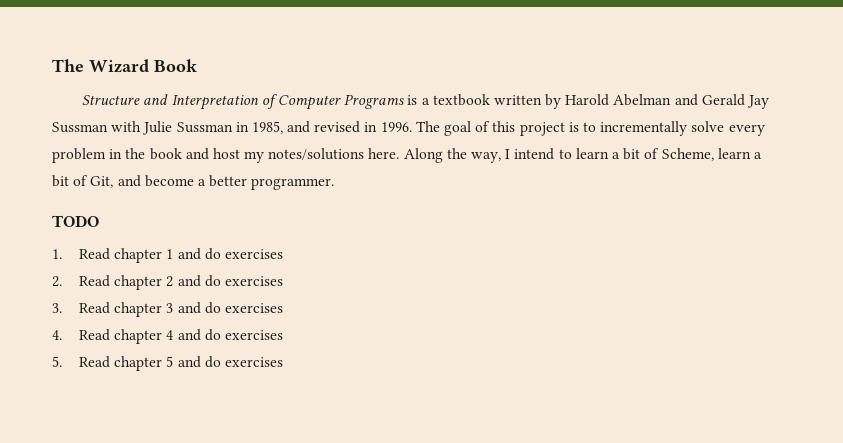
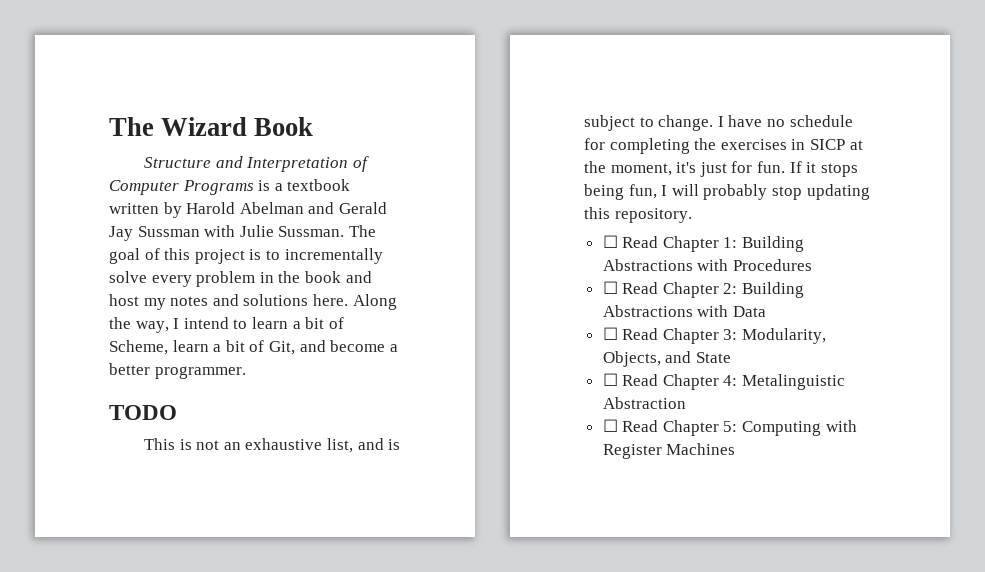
[176,121,412,134] Sussman in 1985, and revised in 1996. -> [278,226,345,237] Sussman.
[268,148,365,160] notes/solutions -> [170,294,309,306] notes and solutions
[52,248,283,263] [52,275,283,290] [52,302,283,317] [52,329,283,344] [52,356,283,371] 1. Read chapter 1 and do exercises // 2. Read chapter 2 and do exercises // 3. Read chapter 3 and do exercises // 4. Read chapter 4 and do exercises // 5. Read chapter 5 and do exercises -> [144,438,401,453] [584,115,853,131] [584,138,863,154] [584,161,858,177] [584,184,870,200] [584,207,692,223] [602,235,805,252] [602,259,812,271] [602,281,805,298] [602,305,766,317] [602,327,827,344] [602,351,731,367] [602,373,846,390] [602,397,686,409] [602,419,857,436] [602,443,736,459] This is not an exhaustive list, and is subject to change. I have no schedule for completing the exercises in SICP at the moment, it's just for fun. If it stops being fun, I will probably stop updating this repository. // ☐ Read Chapter 1: Building Abstractions with Procedures // ☐ Read Chapter 2: Building Abstractions with Data // ☐ Read Chapter 3: Modularity, Objects, and State // ☐ Read Chapter 4: Metalinguistic Abstraction // ☐ Read Chapter 5: Computing with Register Machines

